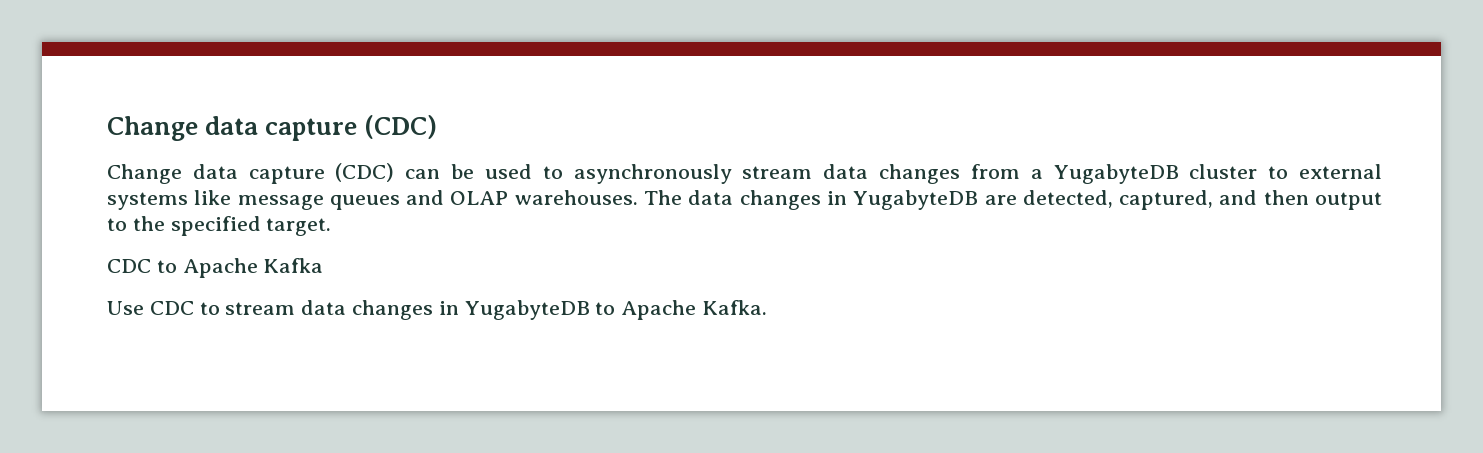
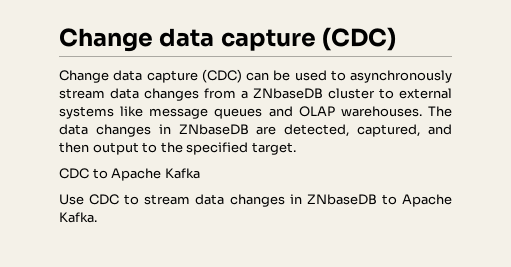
[1053,164,1179,184] YugabyteDB -> [253,88,323,99] ZNbaseDB
[853,190,979,210] YugabyteDB -> [178,124,249,135] ZNbaseDB
[464,300,590,320] YugabyteDB -> [306,194,377,205] ZNbaseDB

